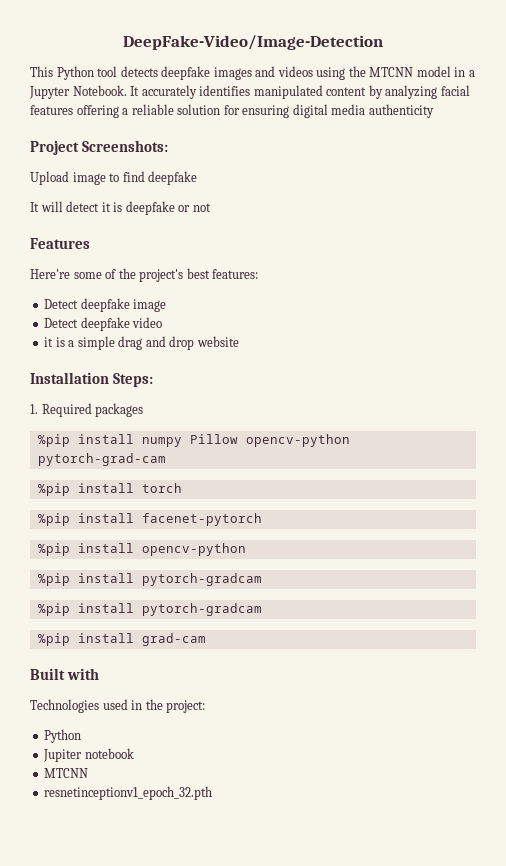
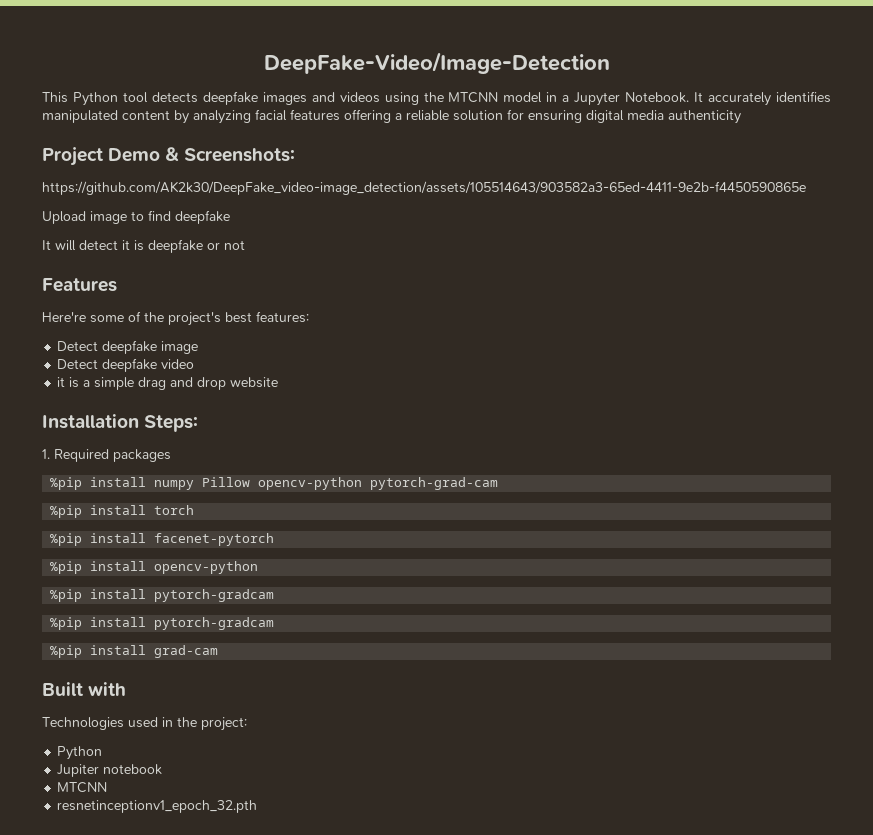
(79, 147) none -> [108,147,180,162] Demo &
(169, 146) none -> [42,181,806,195] // https://github.com/AK2k30/DeepFake_video-image_detection/assets/105514643/903582a3-65ed-4411-9e2b-f4450590865e

